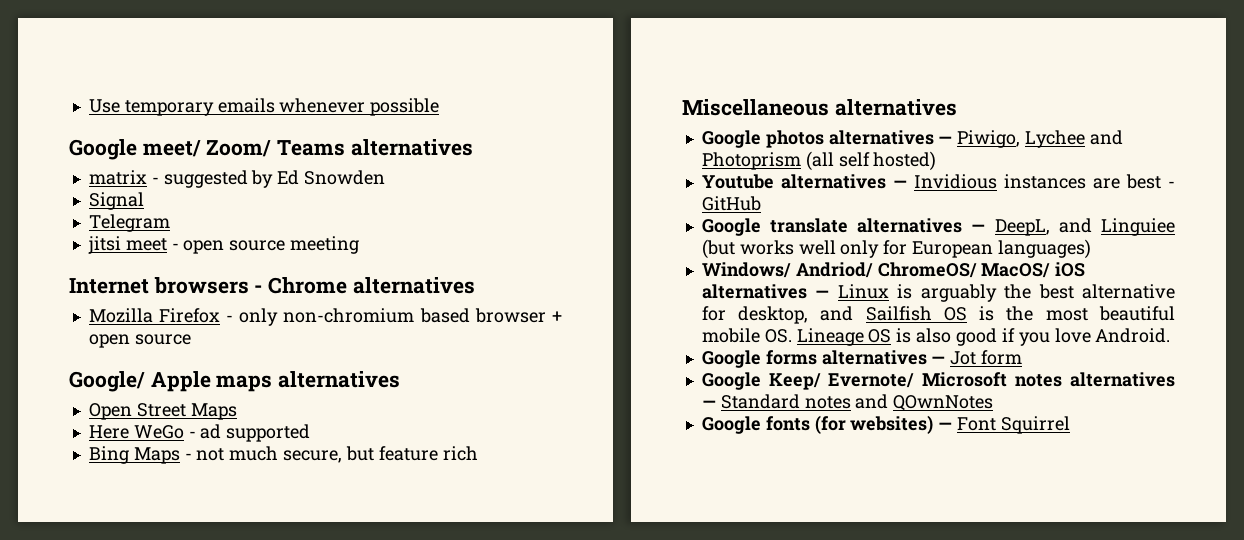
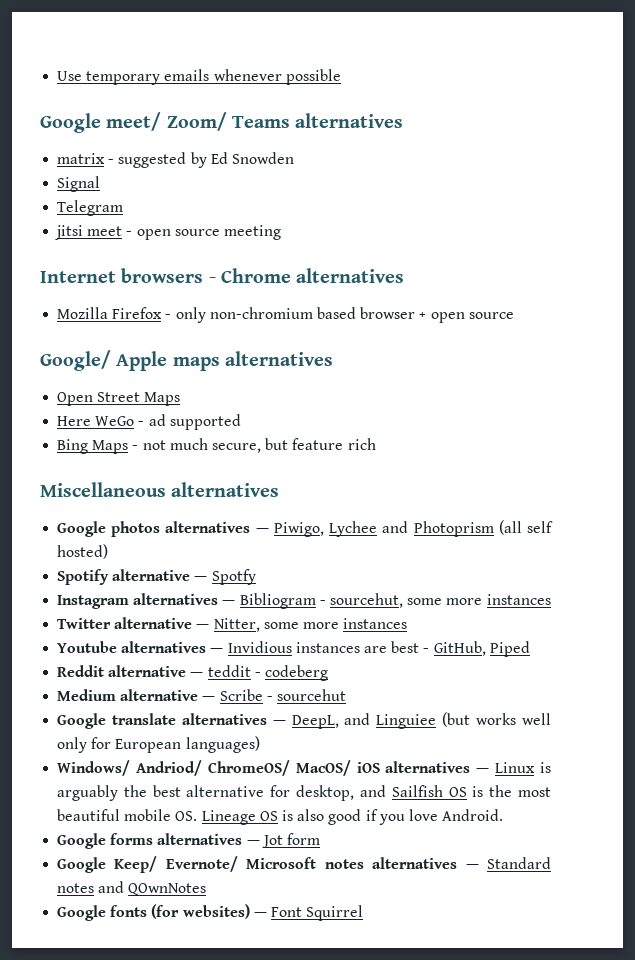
(937, 161) none -> [57,569,256,585] [57,593,551,609] [57,617,408,632] // Spotify alternative — Spotfy // Instagram alternatives — Bibliogram - sourcehut, some more instances // Twitter alternative — Nitter, some more instances
[701,196,761,211] GitHub -> [433,641,530,657] [57,665,328,681] [57,689,346,701] GitHub, Piped // Reddit alternative — teddit - codeberg // Medium alternative — Scribe - sourcehut

